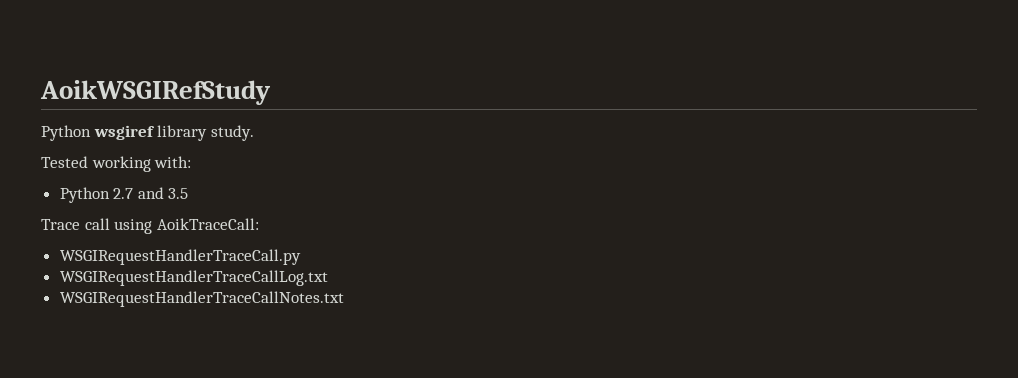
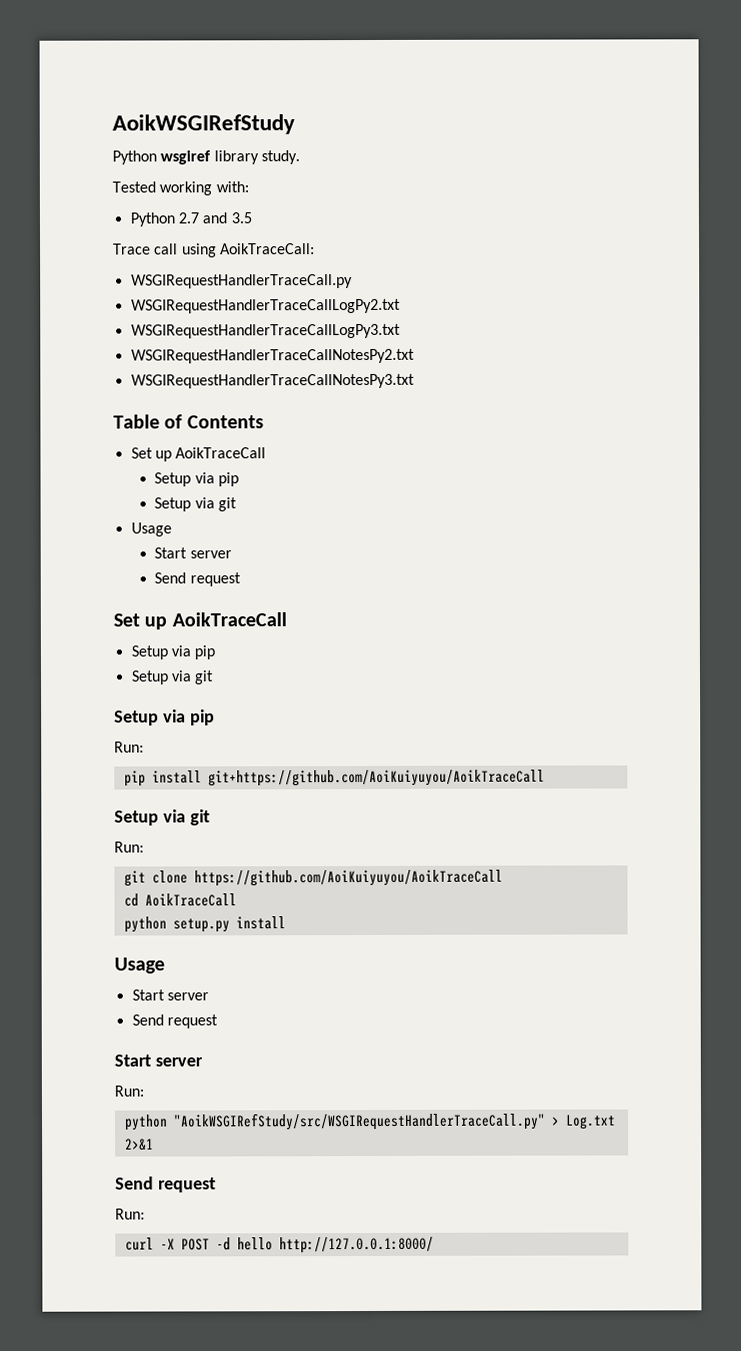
[59,270,328,286] [59,291,344,307] WSGIRequestHandlerTraceCallLog.txt // WSGIRequestHandlerTraceCallNotes.txt -> [130,298,401,314] [130,323,401,339] [130,348,415,364] [130,373,415,389] [113,414,264,429] [130,447,267,462] [154,472,240,487] [154,497,238,512] [130,522,172,537] [154,547,232,559] [154,572,241,587] [113,612,287,630] [130,645,216,660] [130,670,215,685] [114,709,215,726] [114,741,144,753] [123,769,545,787] [114,809,210,826] [114,841,144,853] [123,869,503,887] [123,893,237,907] [123,916,286,933] [114,957,165,974] [131,989,209,1001] [131,1014,218,1029] [114,1054,203,1067] [114,1085,144,1097] [123,1112,616,1131] [124,1138,154,1151] [115,1176,216,1193] [115,1208,145,1220] [124,1236,434,1254] WSGIRequestHandlerTraceCallLogPy2.txt // WSGIRequestHandlerTraceCallLogPy3.txt // WSGIRequestHandlerTraceCallNotesPy2.txt // WSGIRequestHandlerTraceCallNotesPy3.txt // Table of Contents // Set up AoikTraceCall // Setup via pip // Setup via git // Usage // Start server // Send request // Set up AoikTraceCall // Setup via pip // Setup via git // Setup via pip // Run: // pip install git+https://github.com/AoiKuiyuyou/AoikTraceCall // Setup via git // Run: // git clone https://github.com/AoiKuiyuyou/AoikTraceCall // cd AoikTraceCall // python setup.py install // Usage // Start server // Send request // Start server // Run: // python "AoikWSGIRefStudy/src/WSGIRequestHandlerTraceCall.py" > Log.txt 2>&1 // Send request // Run: // curl -X POST -d hello http://127.0.0.1:8000/

